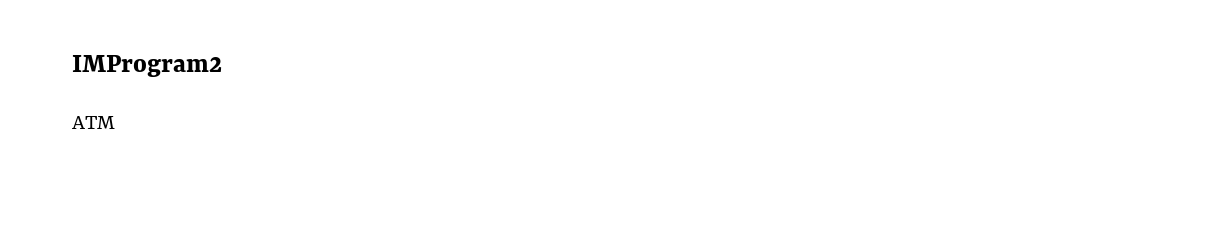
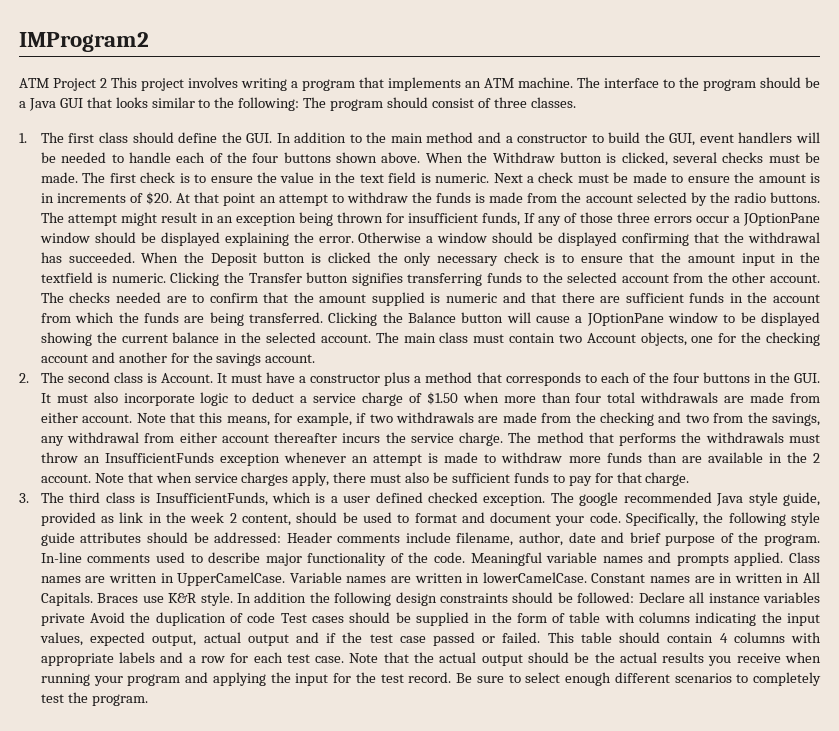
(115, 122) none -> [53,77,820,91] [19,97,576,111] [19,132,820,146] [40,152,820,166] [40,172,820,183] [40,192,821,206] [40,212,821,226] [39,232,821,246] [40,252,820,266] [40,272,820,286] [40,292,820,306] [40,312,820,326] [40,332,820,346] [40,352,316,366] [19,372,820,386] [40,392,821,406] [40,412,821,426] [40,432,821,446] [40,452,820,466] [40,472,690,486] [19,492,820,506] [40,512,820,526] [40,532,821,546] [40,552,821,566] [40,572,821,586] [40,592,820,606] [40,612,820,626] [39,632,821,646] [40,652,822,666] [40,672,822,686] [40,692,148,706] Project 2 This project involves writing a program that implements an ATM machine. The interface to the program should be a Java GUI that looks similar to the following: The program should consist of three classes. // 1. The first class should define the GUI. In addition to the main method and a constructor to build the GUI, event handlers will be needed to handle each of the four buttons shown above. When the Withdraw button is clicked, several checks must be made. The first check is to ensure the value in the text field is numeric. Next a check must be made to ensure the amount is in increments of $20. At that point an attempt to withdraw the funds is made from the account selected by the radio buttons. The attempt might result in an exception being thrown for insufficient funds, If any of those three errors occur a JOptionPane window should be displayed explaining the error. Otherwise a window should be displayed confirming that the withdrawal has succeeded. When the Deposit button is clicked the only necessary check is to ensure that the amount input in the textfield is numeric. Clicking the Transfer button signifies transferring funds to the selected account from the other account. The checks needed are to confirm that the amount supplied is numeric and that there are sufficient funds in the account from which the funds are being transferred. Clicking the Balance button will cause a JOptionPane window to be displayed showing the current balance in the selected account. The main class must contain two Account objects, one for the checking account and another for the savings account. // 2. The second class is Account. It must have a constructor plus a method that corresponds to each of the four buttons in the GUI. It must also incorporate logic to deduct a service charge of $1.50 when more than four total withdrawals are made from either account. Note that this means, for example, if two withdrawals are made from the checking and two from the savings, any withdrawal from either account thereafter incurs the service charge. The method that performs the withdrawals must throw an InsufficientFunds exception whenever an attempt is made to withdraw more funds than are available in the 2 account. Note that when service charges apply, there must also be sufficient funds to pay for that charge. // 3. The third class is InsufficientFunds, which is a user defined checked exception. The google recommended Java style guide, provided as link in the week 2 content, should be used to format and document your code. Specifically, the following style guide attributes should be addressed: Header comments include filename, author, date and brief purpose of the program. In-line comments used to describe major functionality of the code. Meaningful variable names and prompts applied. Class names are written in UpperCamelCase. Variable names are written in lowerCamelCase. Constant names are in written in All Capitals. Braces use K&R style. In addition the following design constraints should be followed: Declare all instance variables private Avoid the duplication of code Test cases should be supplied in the form of table with columns indicating the input values, expected output, actual output and if the test case passed or failed. This table should contain 4 columns with appropriate labels and a row for each test case. Note that the actual output should be the actual results you receive when running your program and applying the input for the test record. Be sure to select enough different scenarios to completely test the program.

